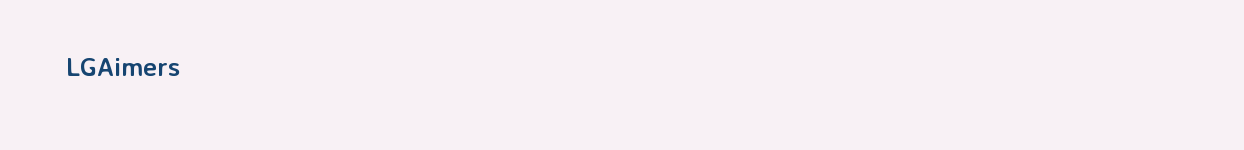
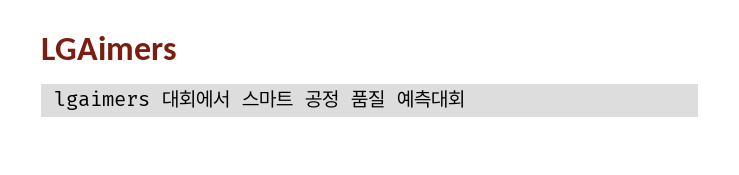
(180, 67) none -> [53,90,465,110] // lgaimers 대회에서 스마트 공정 품질 예측대회

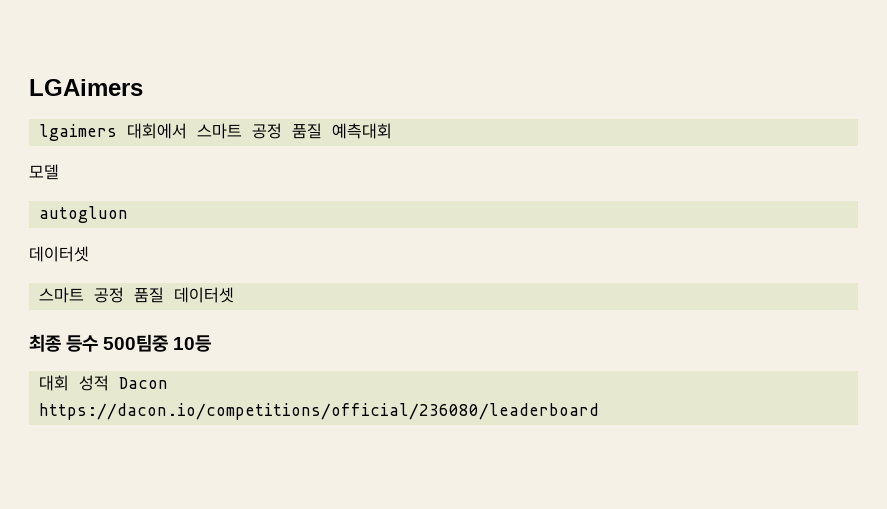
(465, 99) none -> [29,164,59,180] [39,206,129,223] [29,246,89,262] [39,287,235,303] [29,334,212,352] [39,375,169,391] [39,403,600,420] // 모델 // autogluon // 데이터셋 // 스마트 공정 품질 데이터셋 // 최종 등수 500팀중 10등 // 대회 성적 Dacon // https://dacon.io/competitions/official/236080/leaderboard

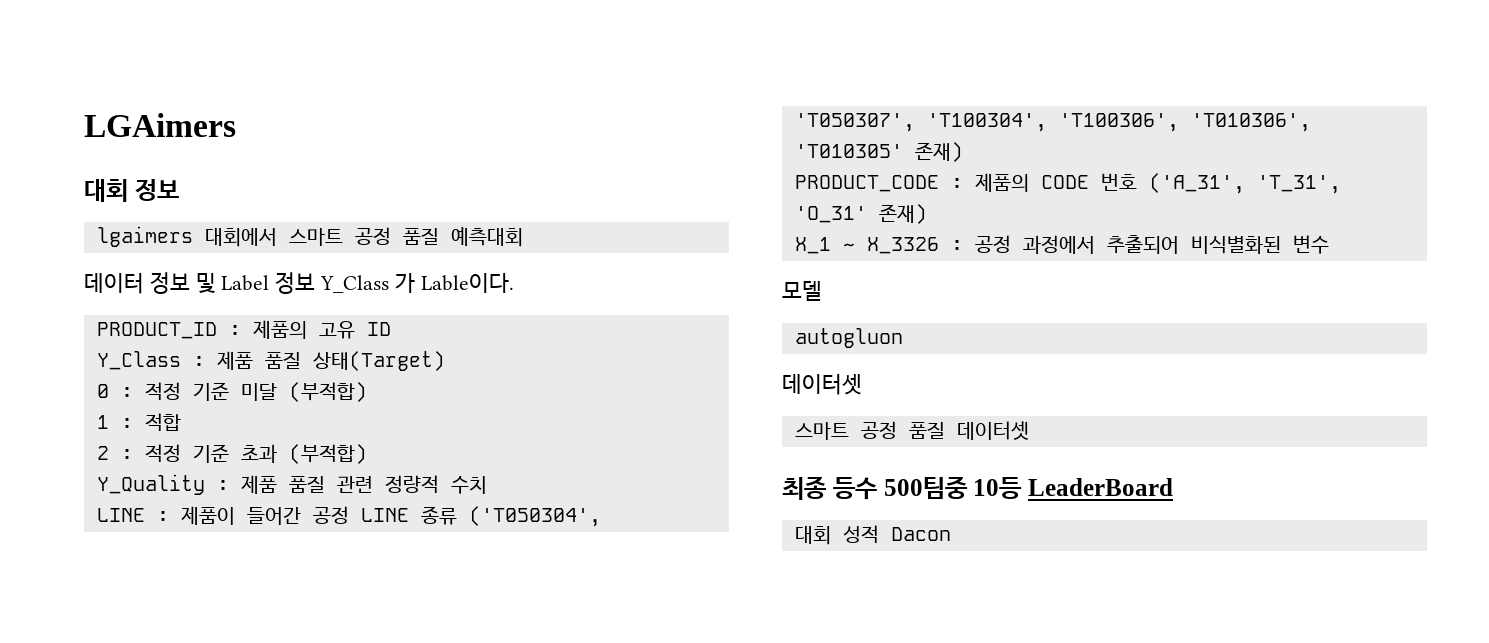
(143, 87) none -> [84,179,179,202] // 대회 정보
(393, 131) none -> [84,272,514,294] [96,320,391,339] [96,351,445,371] [96,382,367,402] [96,413,181,432] [96,444,367,464] [96,474,487,495] [96,506,601,527] [794,113,1311,132] [794,142,963,162] [794,173,1341,194] [794,204,927,224] [794,235,1329,254] // 데이터 정보 및 Label 정보 Y_Class 가 Lable이다. // PRODUCT_ID : 제품의 고유 ID // Y_Class : 제품 품질 상태(Target) // 0 : 적정 기준 미달 (부적합) // 1 : 적합 // 2 : 적정 기준 초과 (부적합) // Y_Quality : 제품 품질 관련 정량적 수치 // LINE : 제품이 들어간 공정 LINE 종류 ('T050304', 'T050307', 'T100304', 'T100306', 'T010306', 'T010305' 존재) // PRODUCT_CODE : 제품의 CODE 번호 ('A_31', 'T_31', 'O_31' 존재) // X_1 ~ X_3326 : 공정 과정에서 추출되어 비식별화된 변수
(212, 343) none -> [1028,478,1173,496] LeaderBoard
[39,403,600,420] // https://dacon.io/competitions/official/236080/leaderboard -> (951, 534) none

